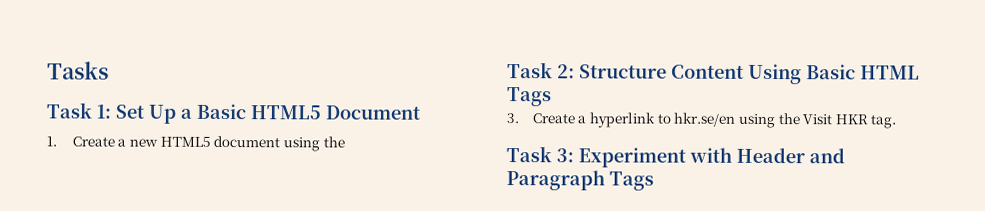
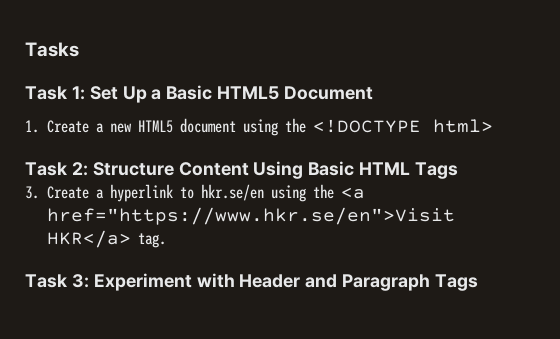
(345, 142) none -> [313,119,494,133] <!DOCTYPE html>
[802,114,868,125] Visit HKR -> [341,187,366,199] [47,207,456,225] [47,230,132,248] <a href="https://www.hkr.se/en">Visit HKR</a>

